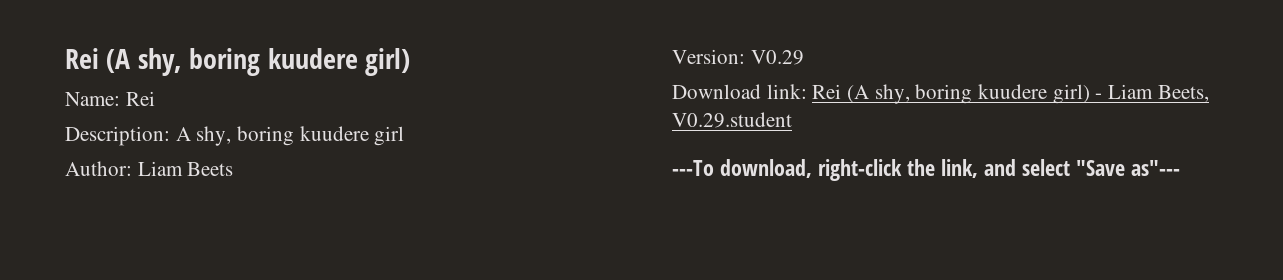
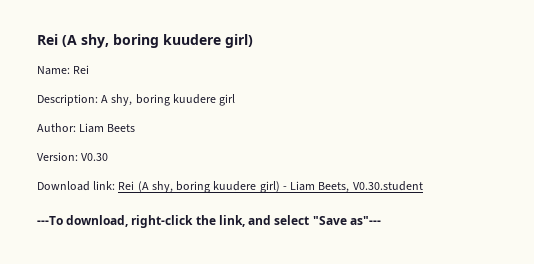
[750,50,804,65] V0.29 -> [81,153,109,161] V0.30
[672,112,792,128] V0.29.student -> [352,181,423,191] V0.30.student

